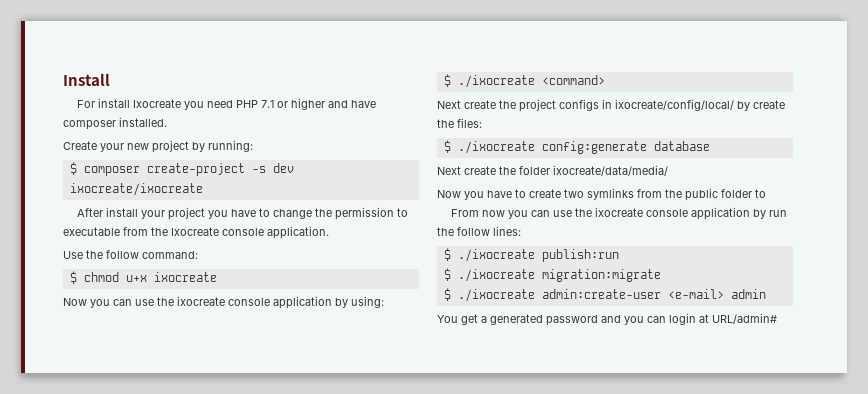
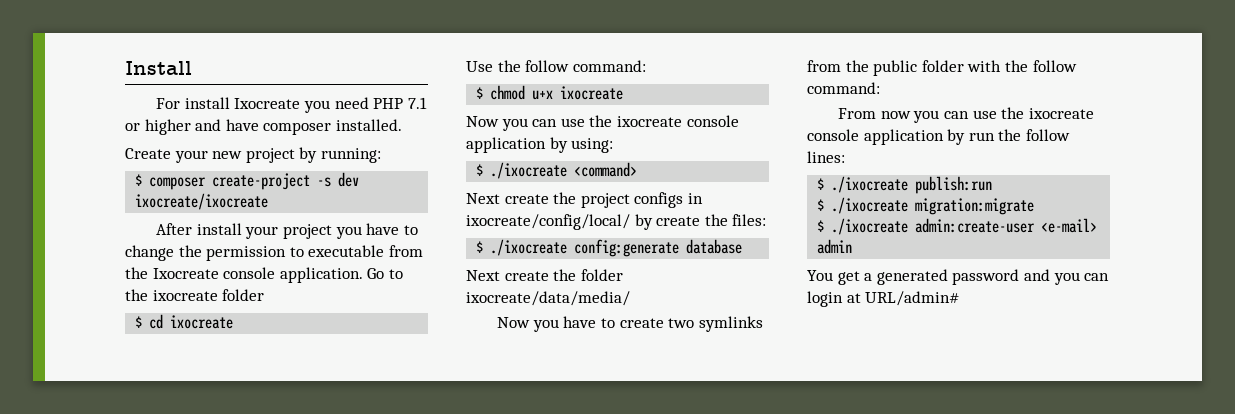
(329, 232) none -> [367,268,403,279] [125,289,265,301] [135,314,234,329] Go to the ixocreate folder // $ cd ixocreate
[755,189,766,198] to -> [967,60,1077,72] [807,82,880,94] with the follow command:

